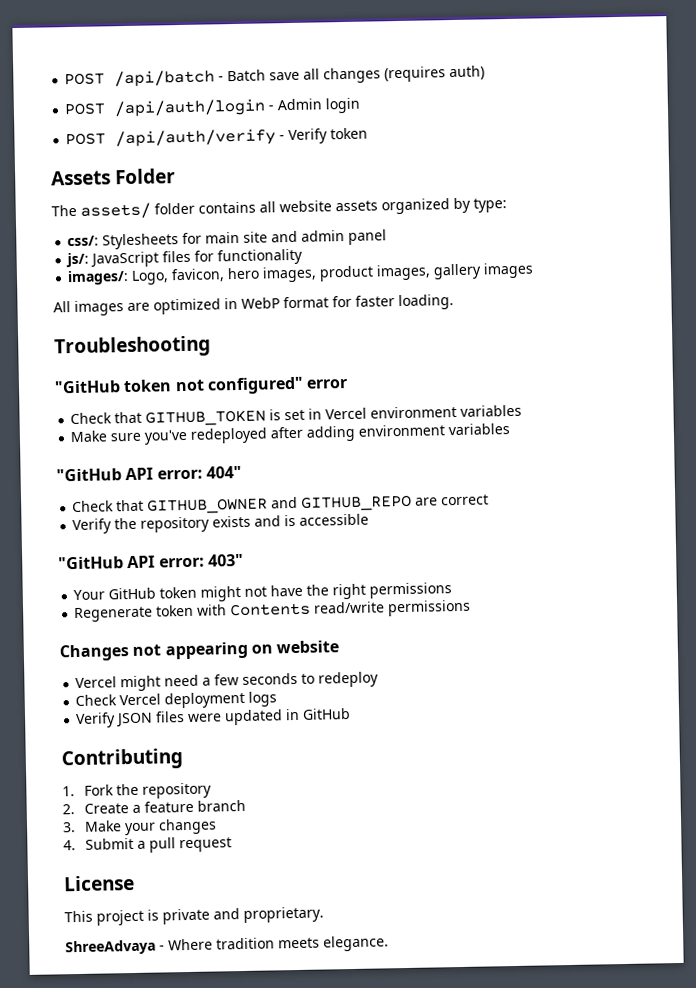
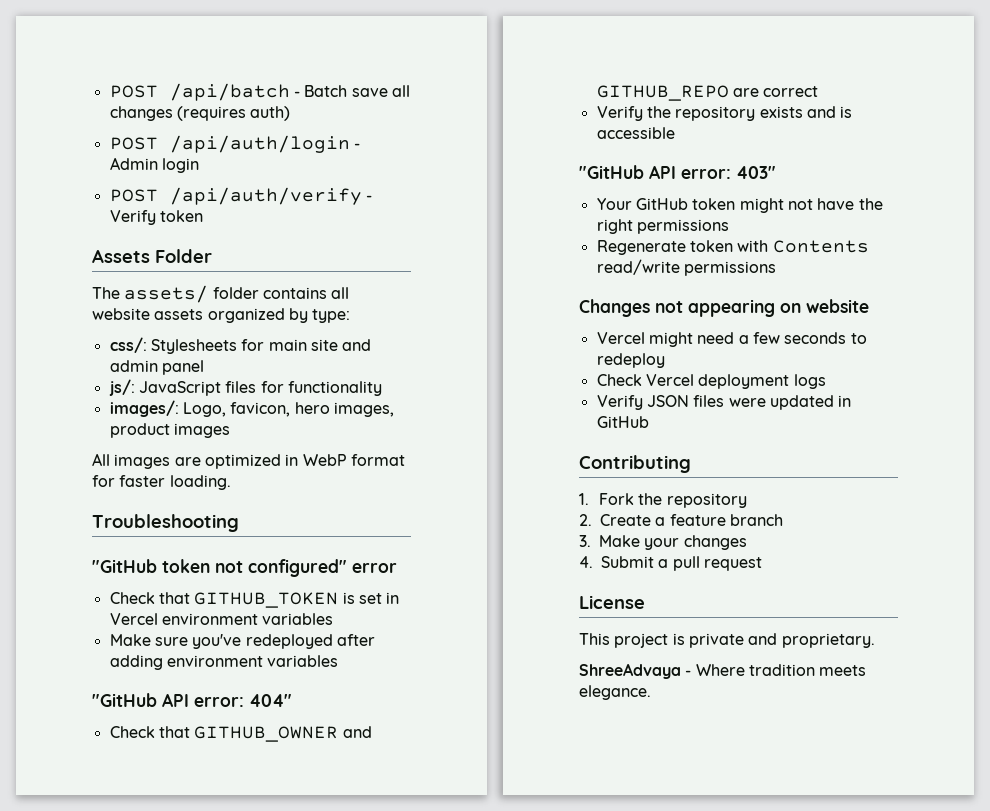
[376,263,483,281] images, gallery -> (170, 430) none

